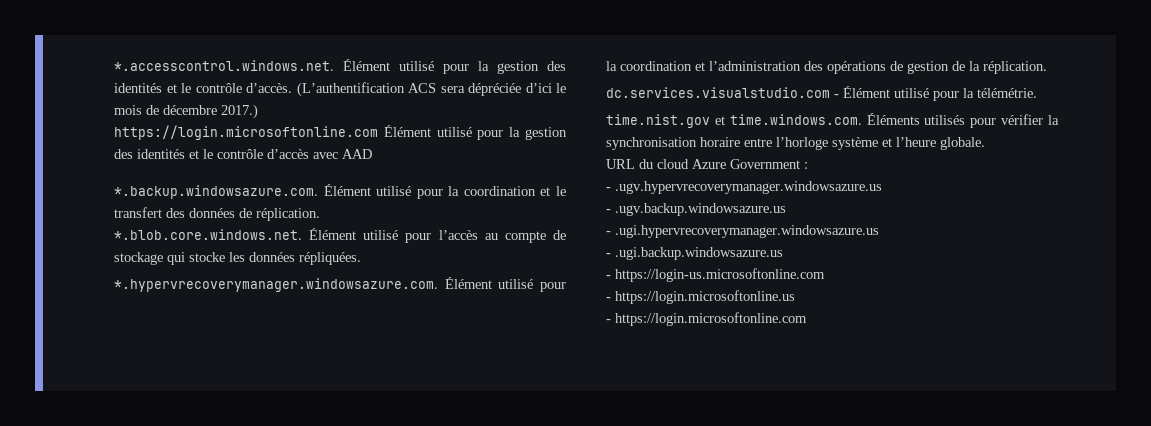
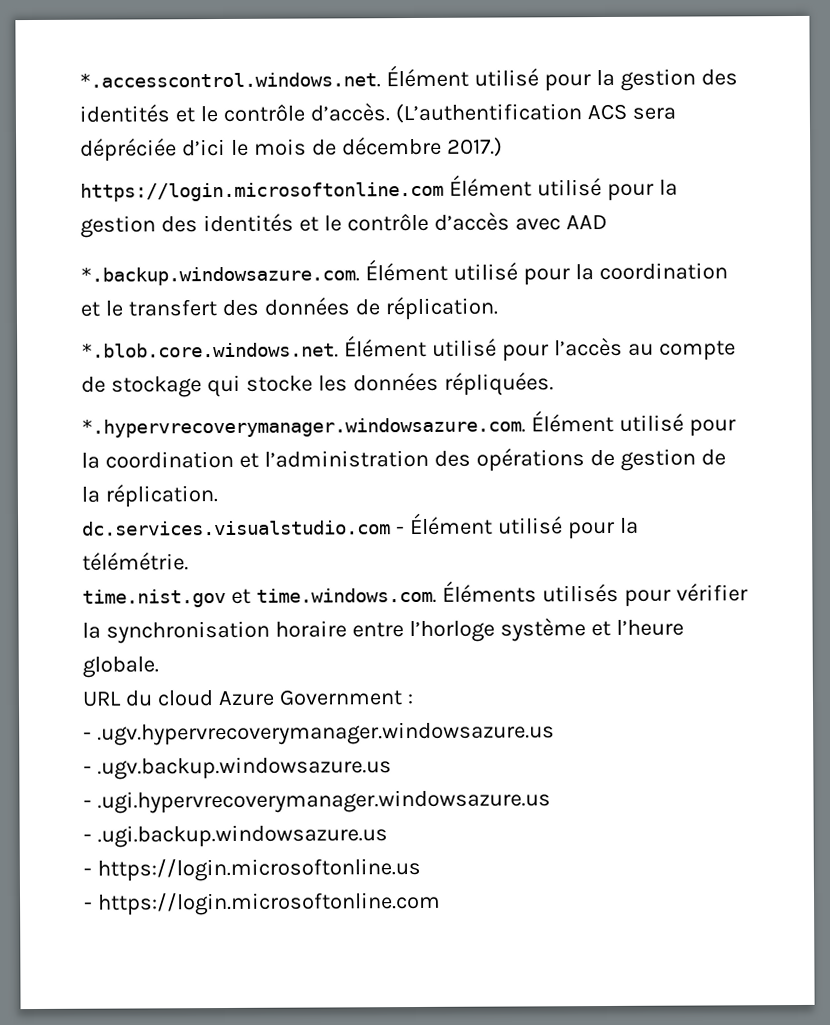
[606,268,825,282] // - https://login-us.microsoftonline.com -> (388, 836) none

